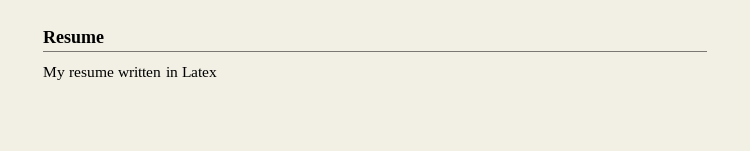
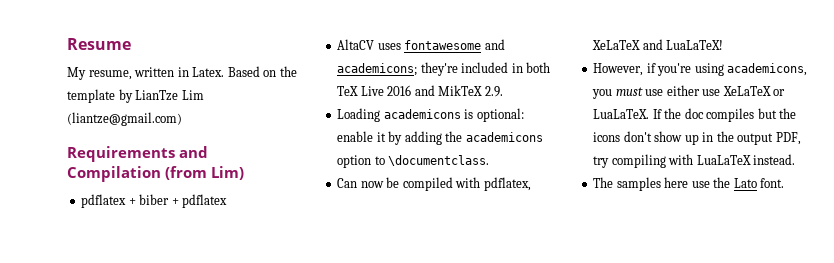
[69,70,115,77] resume -> [88,70,132,80] resume,
[181,67,217,77] Latex -> [192,66,297,77] [67,89,204,103] [67,112,182,126] [67,146,208,162] [67,166,244,182] [81,194,228,208] [337,39,505,50] [337,62,551,76] [337,85,503,97] [337,108,524,122] [337,131,543,145] [337,155,490,168] [337,177,531,191] [592,39,724,50] [593,63,808,76] [592,85,786,99] [593,108,797,122] [593,131,801,145] [593,154,796,168] [593,177,785,191] Latex. Based on the template by LianTze Lim (liantze@gmail.com) // Requirements and Compilation (from Lim) // pdflatex + biber + pdflatex // AltaCV uses fontawesome and academicons; they're included in both TeX Live 2016 and MikTeX 2.9. // Loading academicons is optional: enable it by adding the academicons option to \documentclass. // Can now be compiled with pdflatex, XeLaTeX and LuaLaTeX! // However, if you're using academicons, you must use either use XeLaTeX or LuaLaTeX. If the doc compiles but the icons don't show up in the output PDF, try compiling with LuaLaTeX instead. // The samples here use the Lato font.

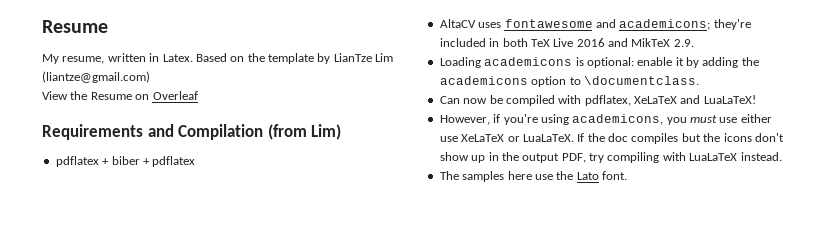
(182, 119) none -> [42,91,198,100] // View the Resume on Overleaf

